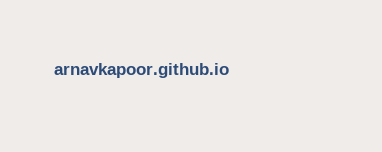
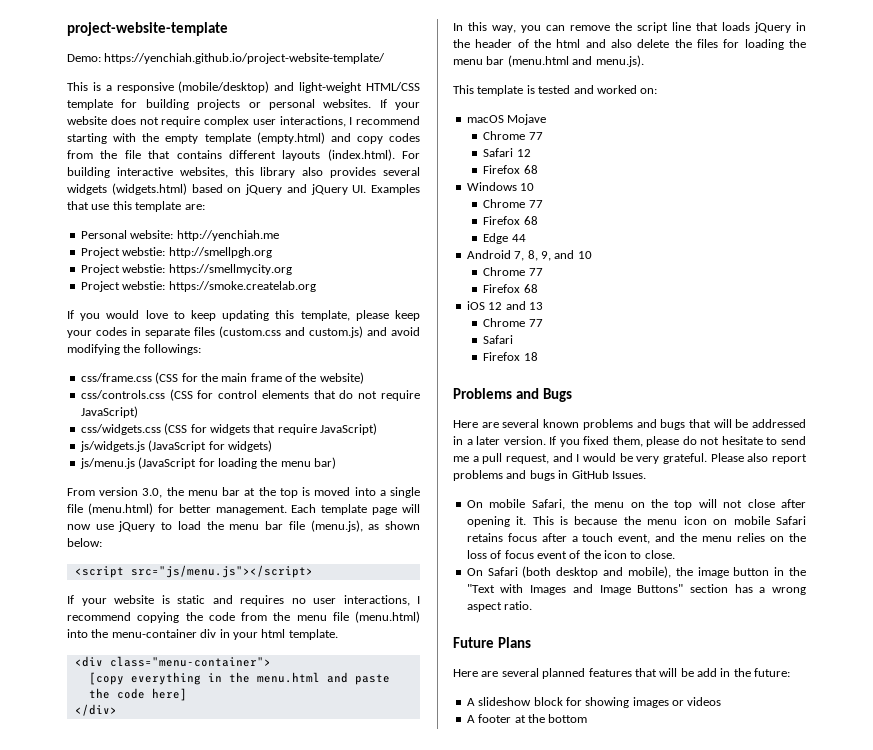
[54,63,229,78] arnavkapoor.github.io -> [67,22,228,36] [67,53,386,64] [67,81,420,93] [67,99,420,110] [67,116,420,127] [67,132,420,144] [67,149,420,161] [67,167,420,178] [67,183,420,195] [67,201,205,212] [80,230,279,241] [80,247,272,258] [80,264,292,275] [80,281,316,292] [67,310,420,321] [67,326,420,338] [67,344,201,355] [80,372,364,384] [80,389,420,401] [80,406,138,418] [80,423,377,435] [79,440,272,452] [79,457,336,469] [67,487,420,498] [67,503,420,515] [67,520,420,532] [67,538,102,547] [74,565,313,578] [67,595,420,606] [67,611,420,623] [67,629,338,640] [74,656,271,667] [88,672,390,685] [88,688,187,701] [74,704,117,716] [453,22,806,33] [453,39,806,50] [453,55,644,67] [453,85,658,96] [466,114,547,125] [483,131,543,140] [483,148,531,157] [483,165,538,174] [466,182,535,191] [483,199,543,208] [483,216,538,225] [483,233,526,244] [466,250,592,261] [483,267,543,276] [483,284,538,293] [466,301,543,310] [483,318,543,327] [483,335,514,344] [483,352,538,361] [453,388,572,402] [453,419,806,430] [453,436,806,447] [453,453,807,464] [453,470,646,481] [466,499,806,510] [466,516,806,527] [466,533,806,544] [466,550,675,559] [466,566,806,578] [466,584,806,595] [466,601,533,612] [453,637,531,648] [453,668,791,679] [466,697,722,708] [466,714,588,723] project-website-template // Demo: https://yenchiah.github.io/project-website-template/ // This is a responsive (mobile/desktop) and light-weight HTML/CSS template for building projects or personal websites. If your website does not require complex user interactions, I recommend starting with the empty template (empty.html) and copy codes from the file that contains different layouts (index.html). For building interactive websites, this library also provides several widgets (widgets.html) based on jQuery and jQuery UI. Examples that use this template are: // Personal website: http://yenchiah.me // Project webstie: http://smellpgh.org // Project webstie: https://smellmycity.org // Project webstie: https://smoke.createlab.org // If you would love to keep updating this template, please keep your codes in separate files (custom.css and custom.js) and avoid modifying the followings: // css/frame.css (CSS for the main frame of the website) // css/controls.css (CSS for control elements that do not require JavaScript) // css/widgets.css (CSS for widgets that require JavaScript) // js/widgets.js (JavaScript for widgets) // js/menu.js (JavaScript for loading the menu bar) // From version 3.0, the menu bar at the top is moved into a single file (menu.html) for better management. Each template page will now use jQuery to load the menu bar file (menu.js), as shown below: // <script src="js/menu.js"></script> // If your website is static and requires no user interactions, I recommend copying the code from the menu file (menu.html) into the menu-container div in your html template. // <div class="menu-container"> // [copy everything in the menu.html and paste the code here] // </div> // In this way, you can remove the script line that loads jQuery in the header of the html and also delete the files for loading the menu bar (menu.html and menu.js). // This template is tested and worked on: // macOS Mojave // Chrome 77 // Safari 12 // Firefox 68 // Windows 10 // Chrome 77 // Firefox 68 // Edge 44 // Android 7, 8, 9, and 10 // Chrome 77 // Firefox 68 // iOS 12 and 13 // Chrome 77 // Safari // Firefox 18 // Problems and Bugs // Here are several known problems and bugs that will be addressed in a later version. If you fixed them, please do not hesitate to send me a pull request, and I would be very grateful. Please also report problems and bugs in GitHub Issues. // On mobile Safari, the menu on the top will not close after opening it. This is because the menu icon on mobile Safari retains focus after a touch event, and the menu relies on the loss of focus event of the icon to close. // On Safari (both desktop and mobile), the image button in the "Text with Images and Image Buttons" section has a wrong aspect ratio. // Future Plans // Here are several planned features that will be add in the future: // A slideshow block for showing images or videos // A footer at the bottom

